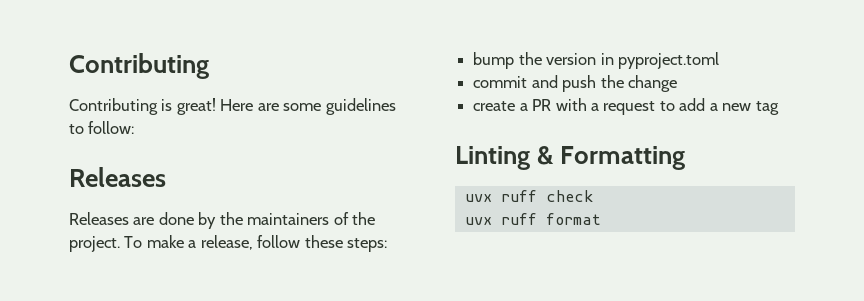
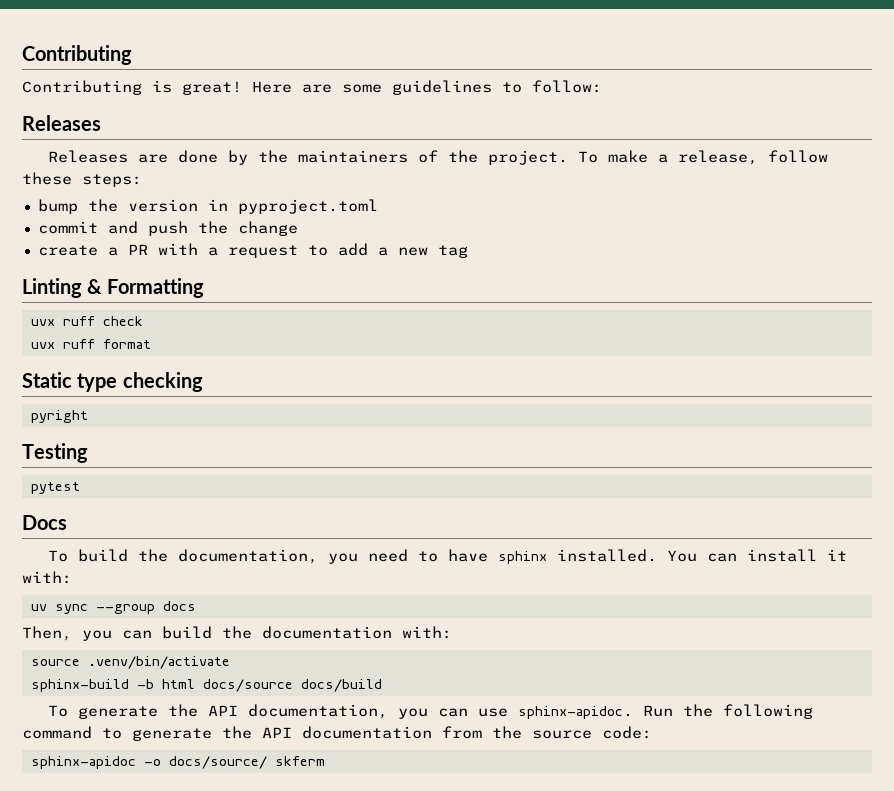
(601, 219) none -> [22,372,203,392] [30,410,88,423] [22,443,88,463] [30,482,80,494] [22,515,67,530] [48,549,848,564] [22,571,72,584] [30,601,196,614] [22,626,452,641] [30,656,230,669] [30,679,382,692] [48,704,814,719] [22,726,652,741] [30,756,325,769] // Static type checking // pyright // Testing // pytest // Docs // To build the documentation, you need to have sphinx installed. You can install it with: // uv sync --group docs // Then, you can build the documentation with: // source .venv/bin/activate // sphinx-build -b html docs/source docs/build // To generate the API documentation, you can use sphinx-apidoc. Run the following command to generate the API documentation from the source code: // sphinx-apidoc -o docs/source/ skferm

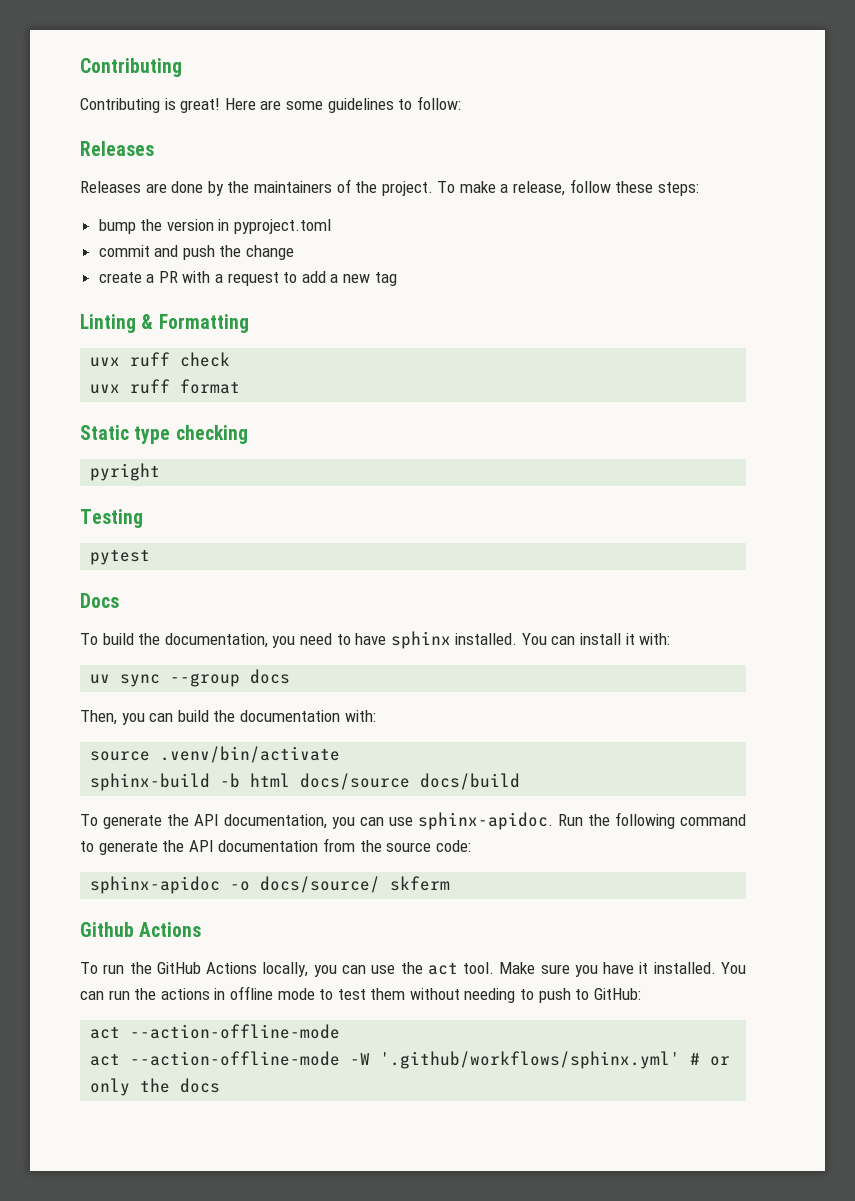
(325, 761) none -> [80,922,202,937] [80,962,747,977] [80,986,641,1003] [90,1024,341,1039] [90,1051,731,1069] [90,1078,221,1096] // Github Actions // To run the GitHub Actions locally, you can use the act tool. Make sure you have it installed. You can run the actions in offline mode to test them without needing to push to GitHub: // act --action-offline-mode // act --action-offline-mode -W '.github/workflows/sphinx.yml' # or only the docs

